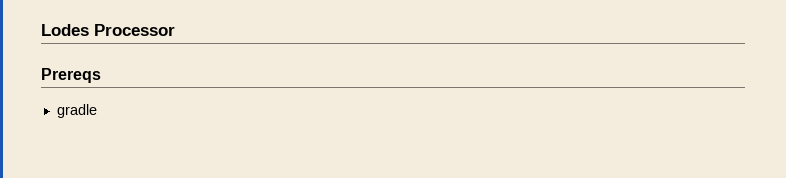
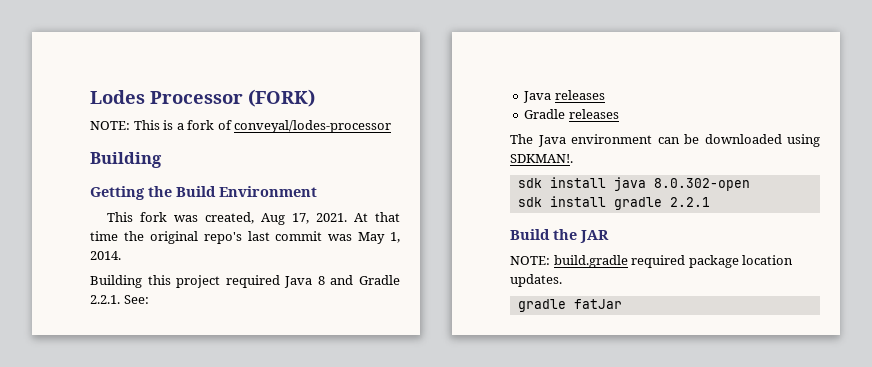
[41,68,101,83] [56,104,97,118] // Prereqs // gradle -> [248,89,315,107] [90,120,392,133] [90,152,162,168] [90,186,317,200] [107,212,400,225] [90,231,400,244] [90,251,121,260] [90,275,400,288] [90,295,149,304] [523,90,605,103] [524,109,619,119] [510,134,820,147] [510,154,573,163] [517,177,750,191] [517,196,710,210] [510,229,609,243] [510,255,794,268] [510,274,562,287] [517,299,622,312] (FORK) // NOTE: This is a fork of conveyal/lodes-processor // Building // Getting the Build Environment // This fork was created, Aug 17, 2021. At that time the original repo's last commit was May 1, 2014. // Building this project required Java 8 and Gradle 2.2.1. See: // Java releases // Gradle releases // The Java environment can be downloaded using SDKMAN!. // sdk install java 8.0.302-open // sdk install gradle 2.2.1 // Build the JAR // NOTE: build.gradle required package location updates. // gradle fatJar

